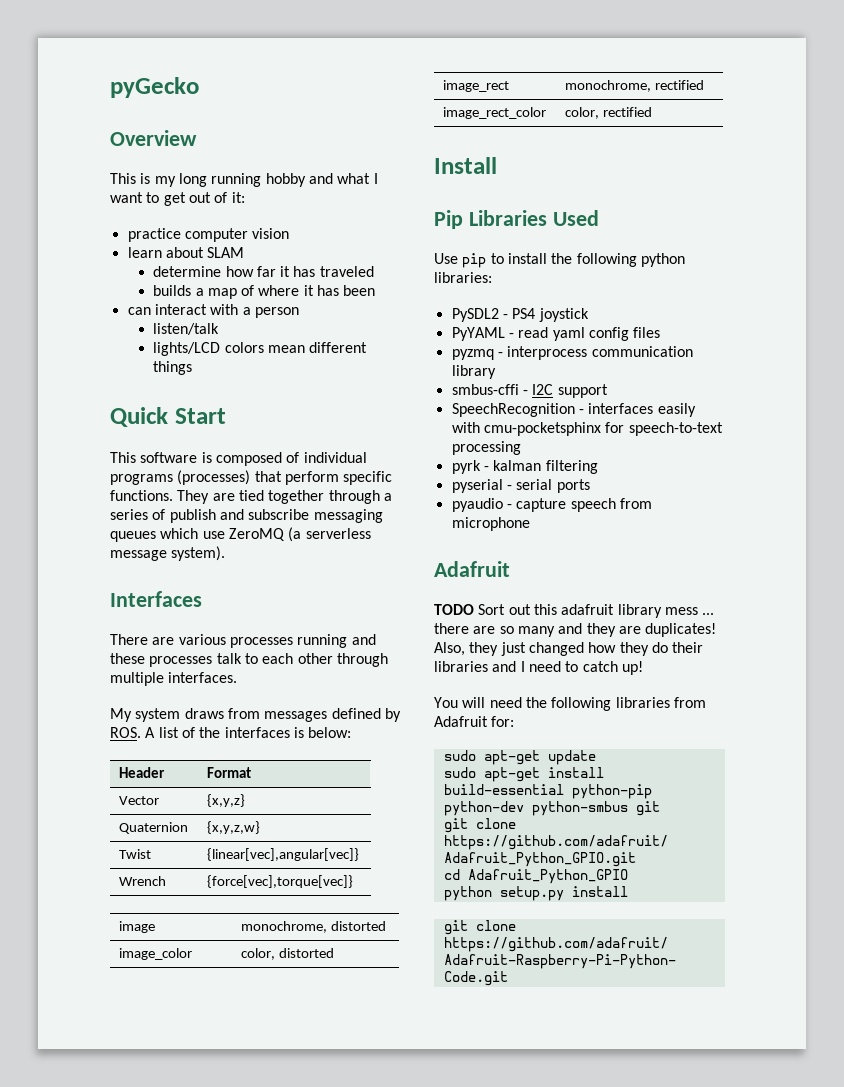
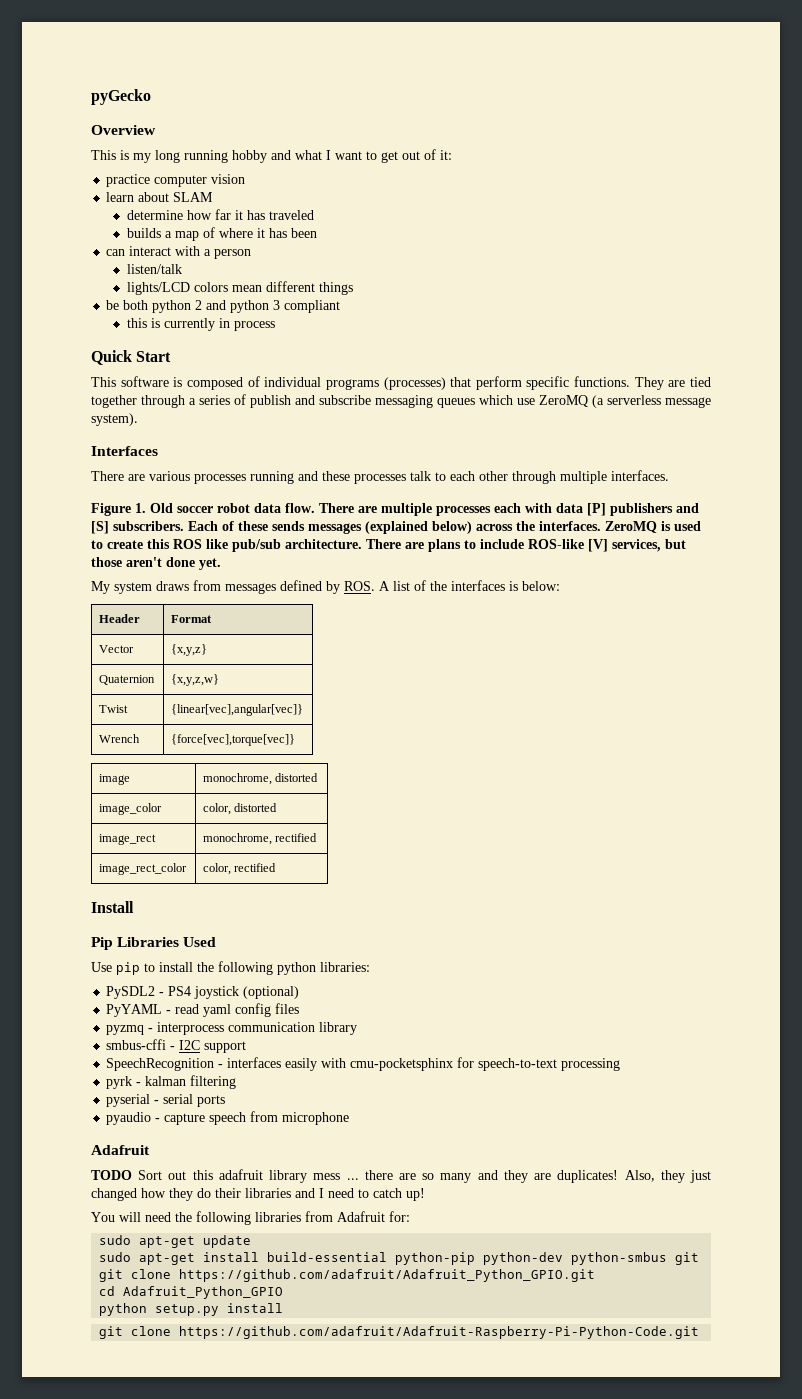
(193, 368) none -> [106,300,341,313] [126,318,275,331] // be both python 2 and python 3 compliant // this is currently in process
(238, 677) none -> [91,503,699,516] [91,521,701,534] [91,539,686,552] [91,557,221,570] // Figure 1. Old soccer robot data flow. There are multiple processes each with data [P] publishers and [S] subscribers. Each of these sends messages (explained below) across the interfaces. ZeroMQ is used to create this ROS like pub/sub architecture. There are plans to include ROS-like [V] services, but those aren't done yet.
(589, 315) none -> [243,986,300,999] (optional)

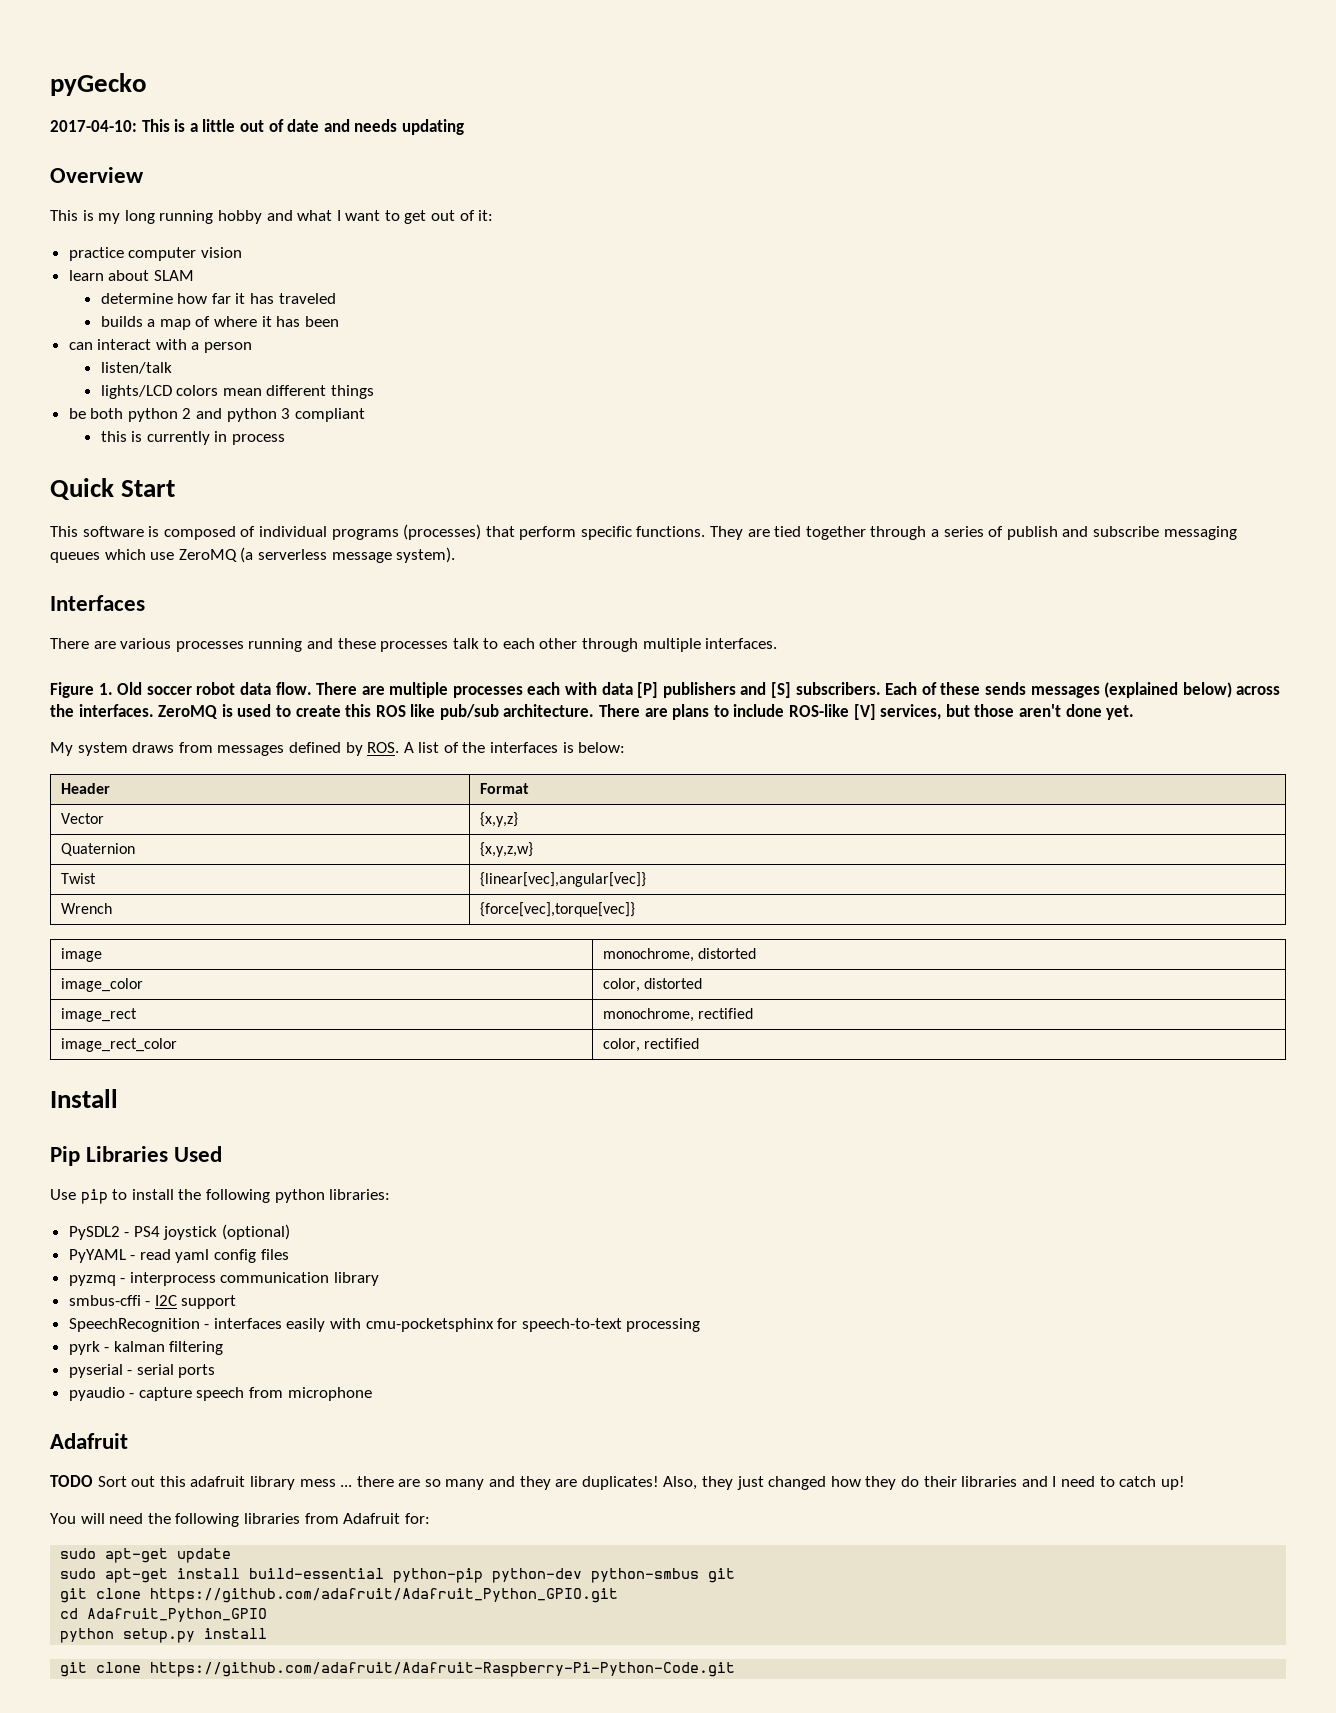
(151, 97) none -> [50,119,464,135] // 2017-04-10: This is a little out of date and needs updating

